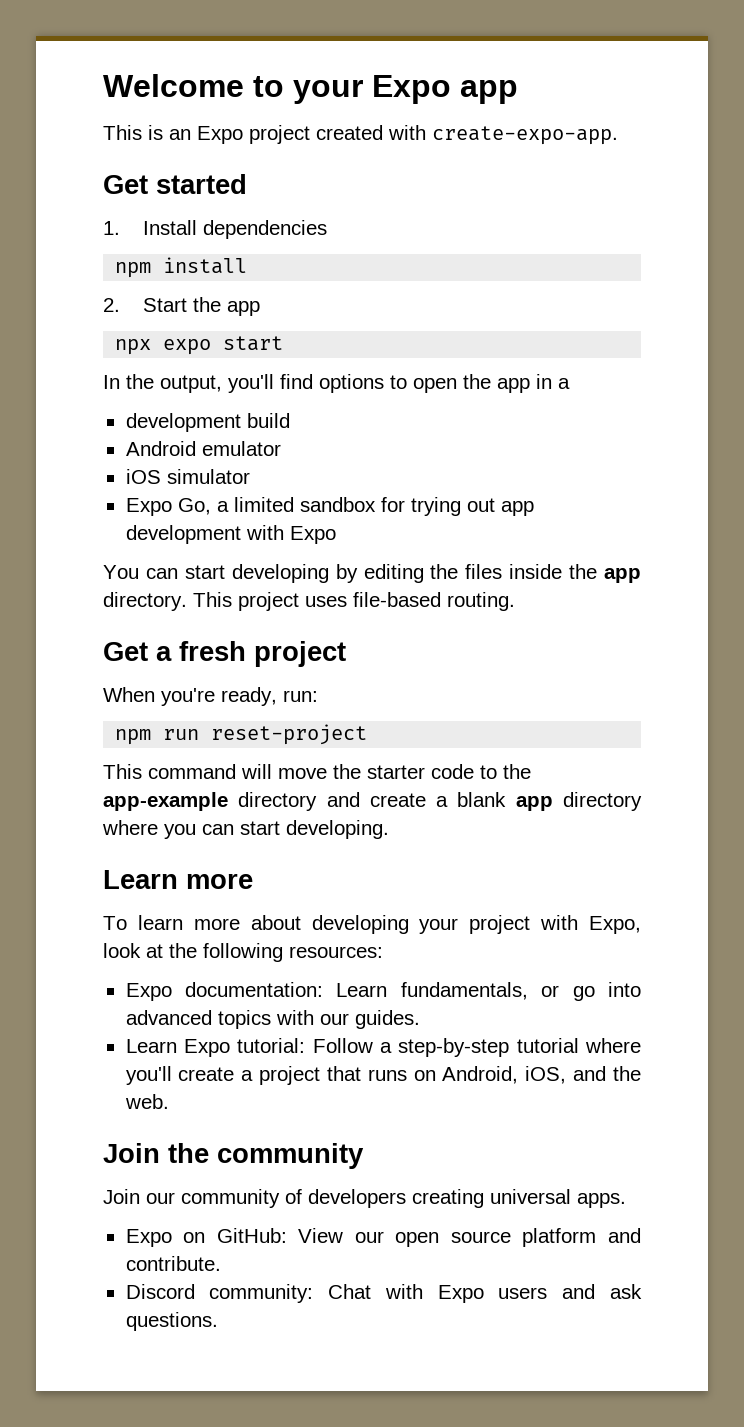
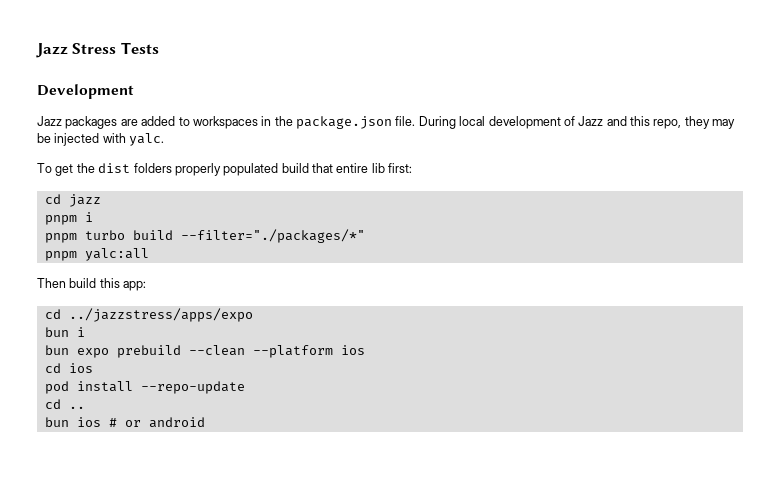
[103,74,518,104] [103,125,618,145] [103,174,247,194] [103,220,328,239] [115,257,248,278] [103,297,261,316] [115,336,284,355] [103,374,570,393] [125,413,290,432] [125,441,281,456] [125,469,250,484] [125,497,534,516] [125,525,336,544] [103,564,641,583] [103,592,515,611] [103,641,346,667] [103,687,318,706] [115,724,368,745] [103,764,531,779] [103,792,642,811] [102,820,389,839] [103,870,253,889] [103,915,641,934] [103,943,383,962] [125,982,642,1001] [125,1010,420,1029] [125,1038,642,1057] [125,1066,642,1085] [124,1094,169,1109] [103,1143,364,1169] [103,1189,626,1208] [125,1228,641,1247] [125,1256,221,1271] [125,1284,642,1303] [125,1312,218,1331] Welcome to your Expo app // This is an Expo project created with create-expo-app. // Get started // 1. Install dependencies // npm install // 2. Start the app // npx expo start // In the output, you'll find options to open the app in a // development build // Android emulator // iOS simulator // Expo Go, a limited sandbox for trying out app development with Expo // You can start developing by editing the files inside the app directory. This project uses file-based routing. // Get a fresh project // When you're ready, run: // npm run reset-project // This command will move the starter code to the app-example directory and create a blank app directory where you can start developing. // Learn more // To learn more about developing your project with Expo, look at the following resources: // Expo documentation: Learn fundamentals, or go into advanced topics with our guides. // Learn Expo tutorial: Follow a step-by-step tutorial where you'll create a project that runs on Android, iOS, and the web. // Join the community // Join our community of developers creating universal apps. // Expo on GitHub: View our open source platform and contribute. // Discord community: Chat with Expo users and ask questions. -> [36,42,159,58] [37,84,134,99] [37,116,736,129] [37,133,165,146] [37,163,413,176] [44,194,101,207] [44,212,93,225] [44,229,365,243] [44,248,149,261] [37,278,147,291] [44,308,253,322] [44,327,85,337] [44,345,365,358] [44,363,93,373] [44,381,245,394] [44,399,85,409] [44,417,205,428] Jazz Stress Tests // Development // Jazz packages are added to workspaces in the package.json file. During local development of Jazz and this repo, they may be injected with yalc. // To get the dist folders properly populated build that entire lib first: // cd jazz // pnpm i // pnpm turbo build --filter="./packages/*" // pnpm yalc:all // Then build this app: // cd ../jazzstress/apps/expo // bun i // bun expo prebuild --clean --platform ios // cd ios // pod install --repo-update // cd .. // bun ios # or android

